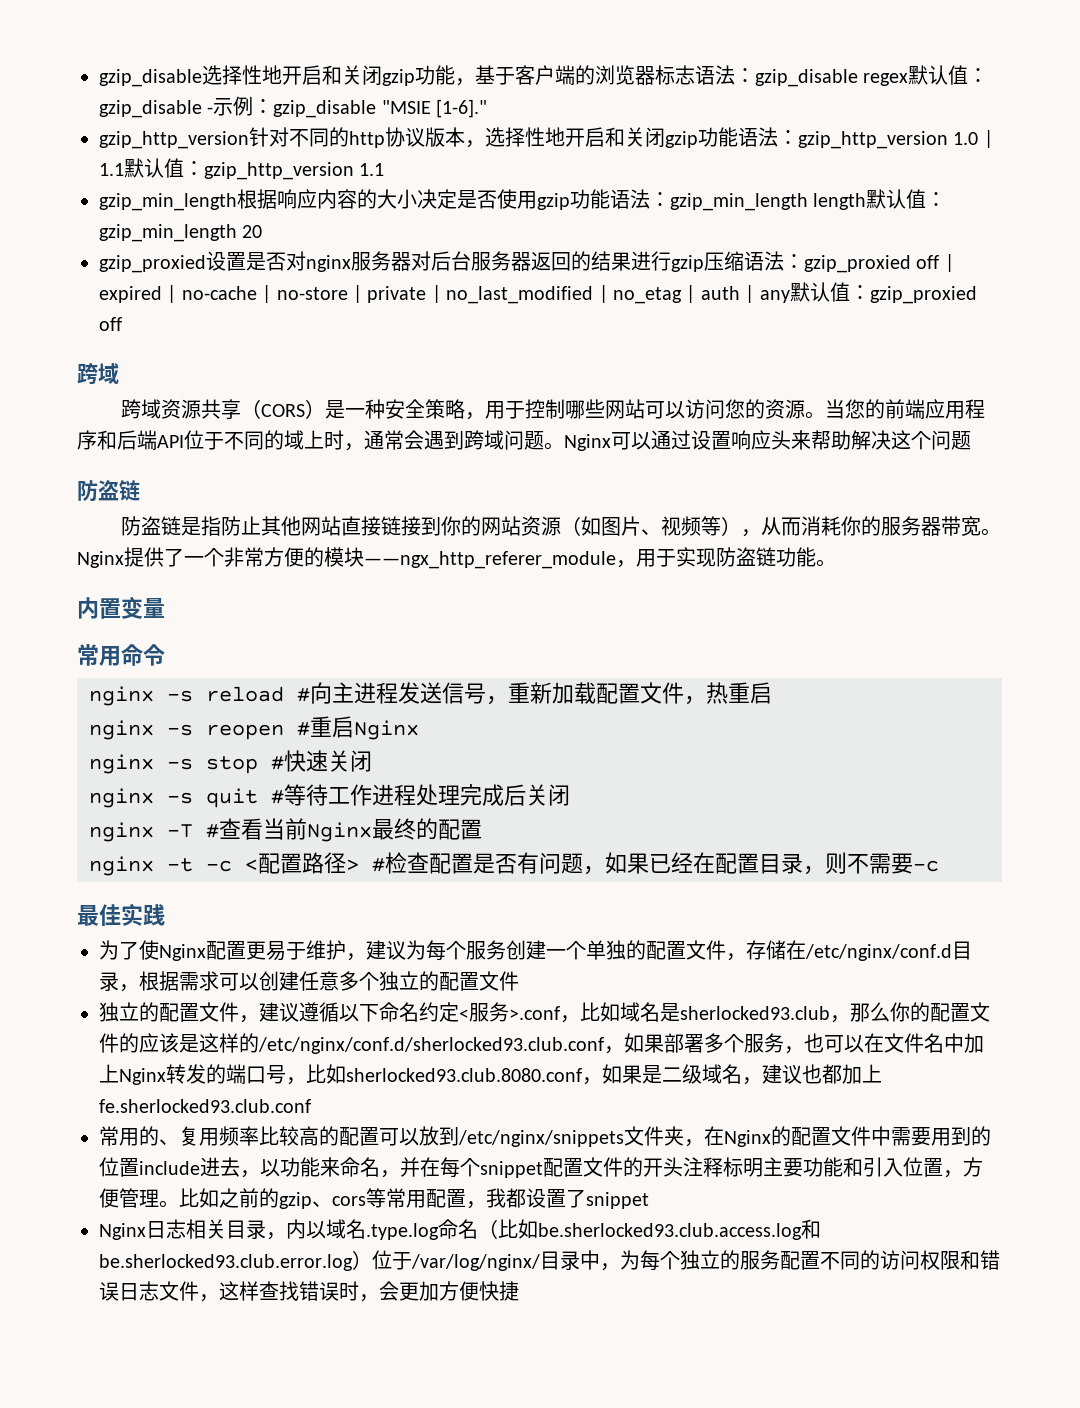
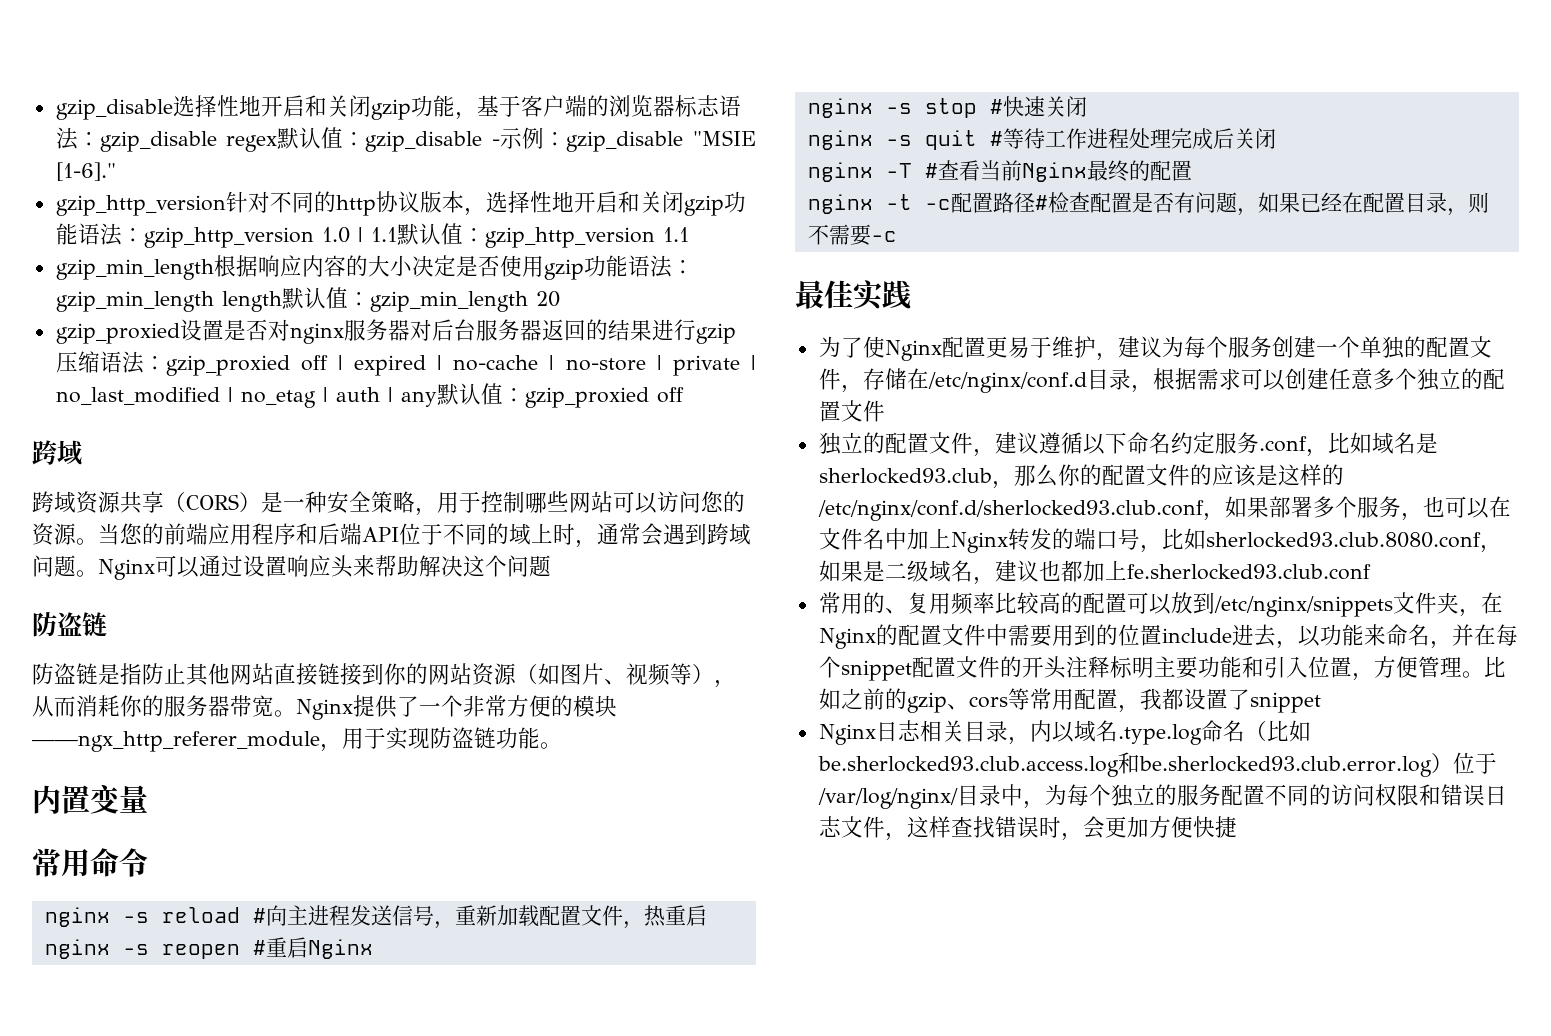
[245,859,258,871] < -> (951, 204) none
[346,859,359,871] > -> (1035, 202) none
[459,1002,560,1022] <服务>.conf -> [1214,432,1307,454] 服务.conf

